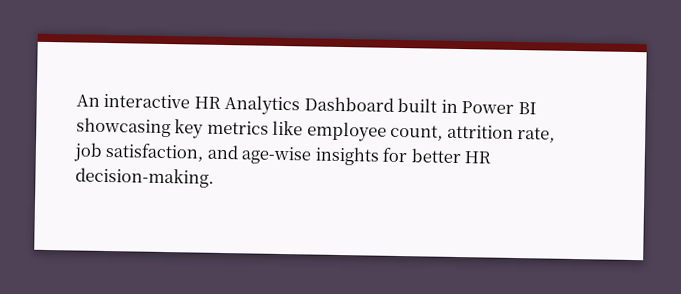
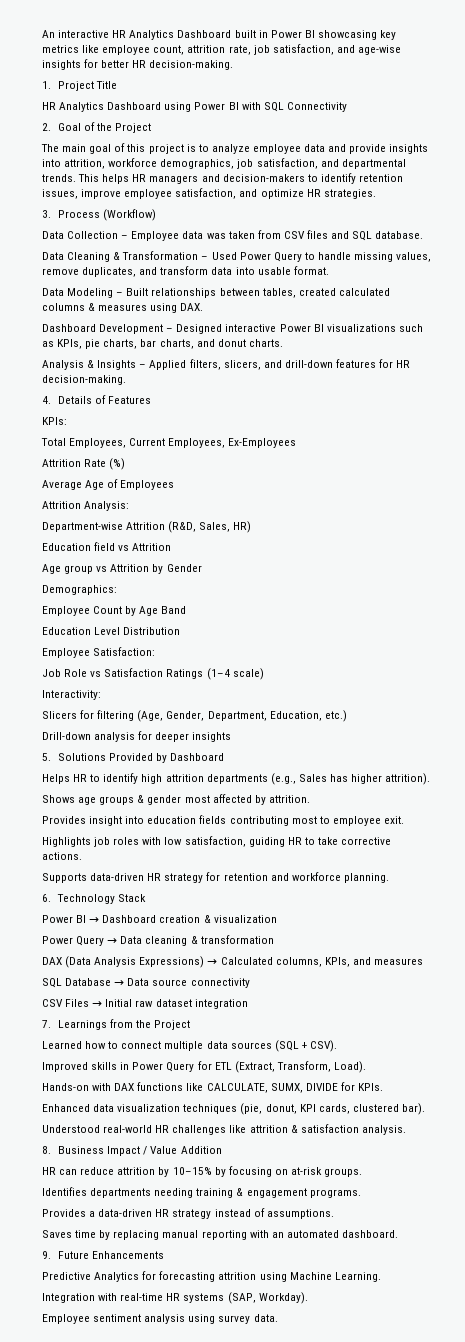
(214, 177) none -> [42,81,118,91] [42,102,347,112] [42,122,152,133] [41,143,429,154] [42,158,406,169] [42,173,403,184] [42,188,376,199] [42,209,157,221] [42,230,424,241] [42,251,432,262] [42,266,329,277] [42,288,390,298] [42,303,204,313] [42,324,423,334] [42,339,283,349] [42,359,411,370] [42,375,126,385] [42,395,152,404] [42,417,67,425] [41,438,297,448] [42,458,126,470] [42,479,175,490] [42,501,130,511] [42,521,252,533] [42,542,172,551] [42,564,202,574] [42,585,117,595] [42,606,187,616] [42,627,181,635] [42,647,156,658] [42,668,264,680] [42,690,101,700] [42,710,347,722] [42,731,232,742] [42,753,225,763] [42,773,431,785] [42,794,310,805] [42,815,404,826] [42,836,392,847] [42,852,82,860] [42,872,389,883] [42,894,147,904] [42,915,277,923] [42,935,274,946] [42,956,423,968] [42,978,250,988] [42,999,248,1009] [42,1019,191,1030] [42,1040,337,1052] [42,1061,366,1073] [42,1082,383,1093] [42,1103,425,1115] [42,1124,406,1135] [42,1146,222,1156] [42,1166,363,1177] [42,1187,361,1198] [42,1208,334,1219] [42,1230,398,1240] [42,1251,165,1259] [42,1271,381,1282] [42,1292,308,1304] [42,1314,278,1324] // 1. Project Title // HR Analytics Dashboard using Power BI with SQL Connectivity // 2. Goal of the Project // The main goal of this project is to analyze employee data and provide insights into attrition, workforce demographics, job satisfaction, and departmental trends. This helps HR managers and decision-makers to identify retention issues, improve employee satisfaction, and optimize HR strategies. // 3. Process (Workflow) // Data Collection – Employee data was taken from CSV files and SQL database. // Data Cleaning & Transformation – Used Power Query to handle missing values, remove duplicates, and transform data into usable format. // Data Modeling – Built relationships between tables, created calculated columns & measures using DAX. // Dashboard Development – Designed interactive Power BI visualizations such as KPIs, pie charts, bar charts, and donut charts. // Analysis & Insights – Applied filters, slicers, and drill-down features for HR decision-making. // 4. Details of Features // KPIs: // Total Employees, Current Employees, Ex-Employees // Attrition Rate (%) // Average Age of Employees // Attrition Analysis: // Department-wise Attrition (R&D, Sales, HR) // Education field vs Attrition // Age group vs Attrition by Gender // Demographics: // Employee Count by Age Band // Education Level Distribution // Employee Satisfaction: // Job Role vs Satisfaction Ratings (1–4 scale) // Interactivity: // Slicers for filtering (Age, Gender, Department, Education, etc.) // Drill-down analysis for deeper insights // 5. Solutions Provided by Dashboard // Helps HR to identify high attrition departments (e.g., Sales has higher attrition). // Shows age groups & gender most affected by attrition. // Provides insight into education fields contributing most to employee exit. // Highlights job roles with low satisfaction, guiding HR to take corrective actions. // Supports data-driven HR strategy for retention and workforce planning. // 6. Technology Stack // Power BI → Dashboard creation & visualization // Power Query → Data cleaning & transformation // DAX (Data Analysis Expressions) → Calculated columns, KPIs, and measures // SQL Database → Data source connectivity // CSV Files → Initial raw dataset integration // 7. Learnings from the Project // Learned how to connect multiple data sources (SQL + CSV). // Improved skills in Power Query for ETL (Extract, Transform, Load). // Hands-on with DAX functions like CALCULATE, SUMX, DIVIDE for KPIs. // Enhanced data visualization techniques (pie, donut, KPI cards, clustered bar). // Understood real-world HR challenges like attrition & satisfaction analysis. // 8. Business Impact / Value Addition // HR can reduce attrition by 10–15% by focusing on at-risk groups. // Identifies departments needing training & engagement programs. // Provides a data-driven HR strategy instead of assumptions. // Saves time by replacing manual reporting with an automated dashboard. // 9. Future Enhancements // Predictive Analytics for forecasting attrition using Machine Learning. // Integration with real-time HR systems (SAP, Workday). // Employee sentiment analysis using survey data.

